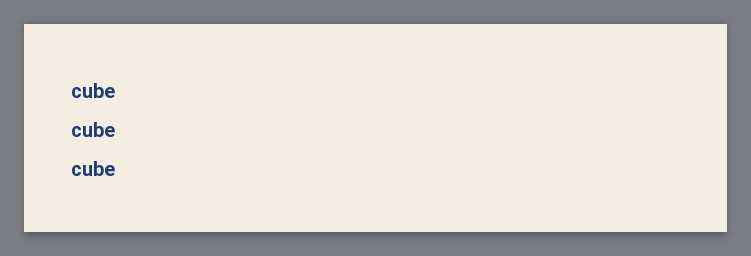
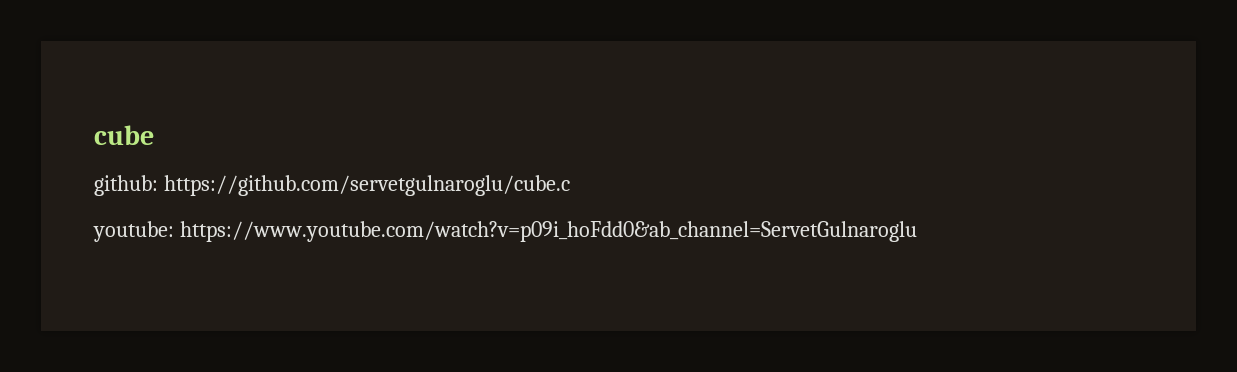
[71,83,115,98] [71,122,115,137] [71,161,115,176] cube // cube // cube -> [94,125,154,145] [94,175,570,196] [93,221,917,242] cube // github: https://github.com/servetgulnaroglu/cube.c // youtube: https://www.youtube.com/watch?v=p09i_hoFdd0&ab_channel=ServetGulnaroglu

